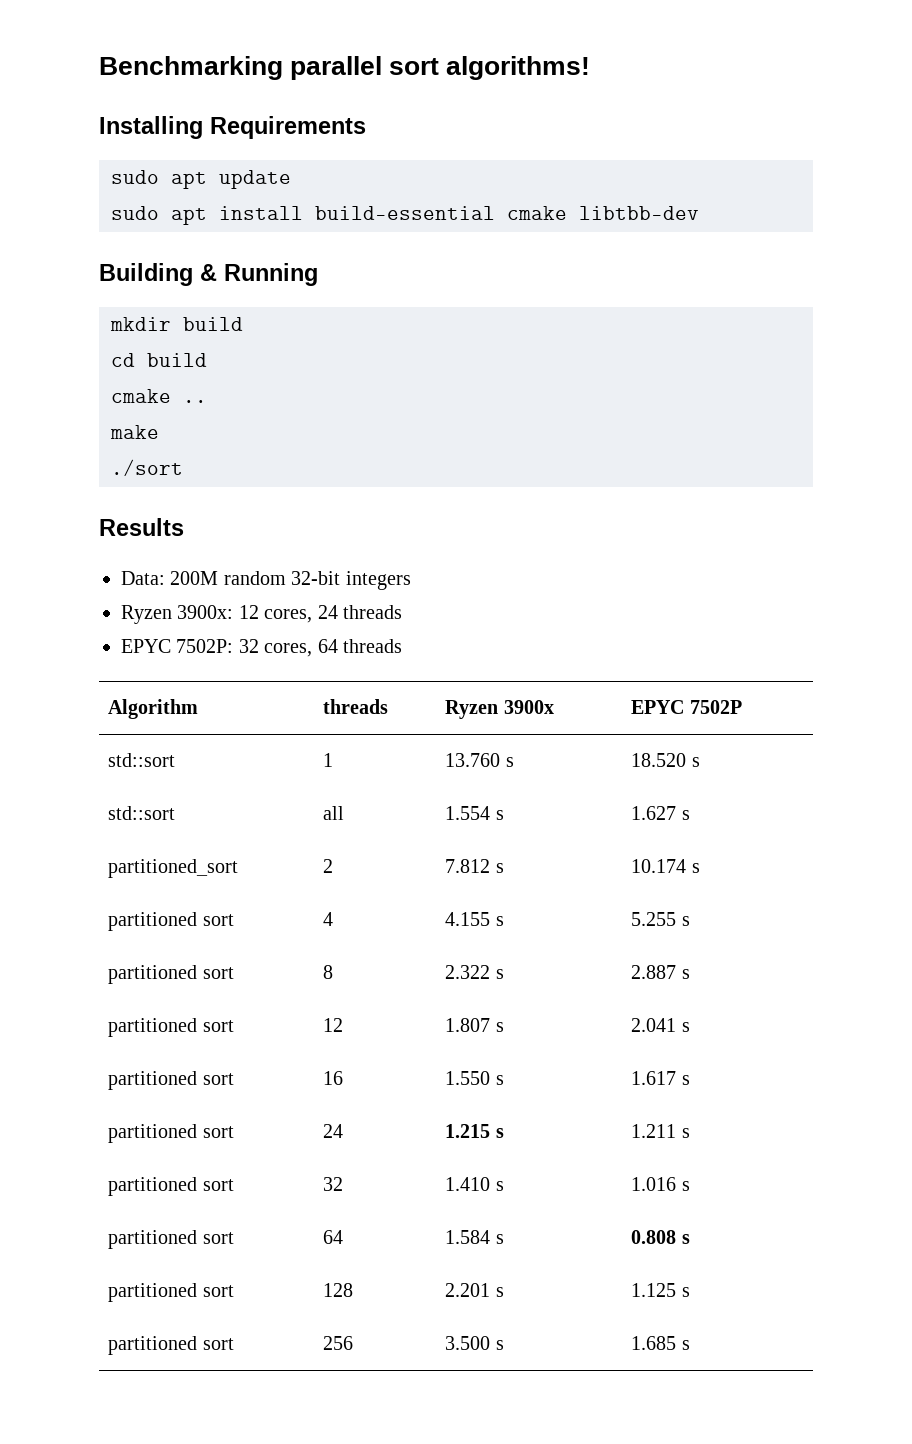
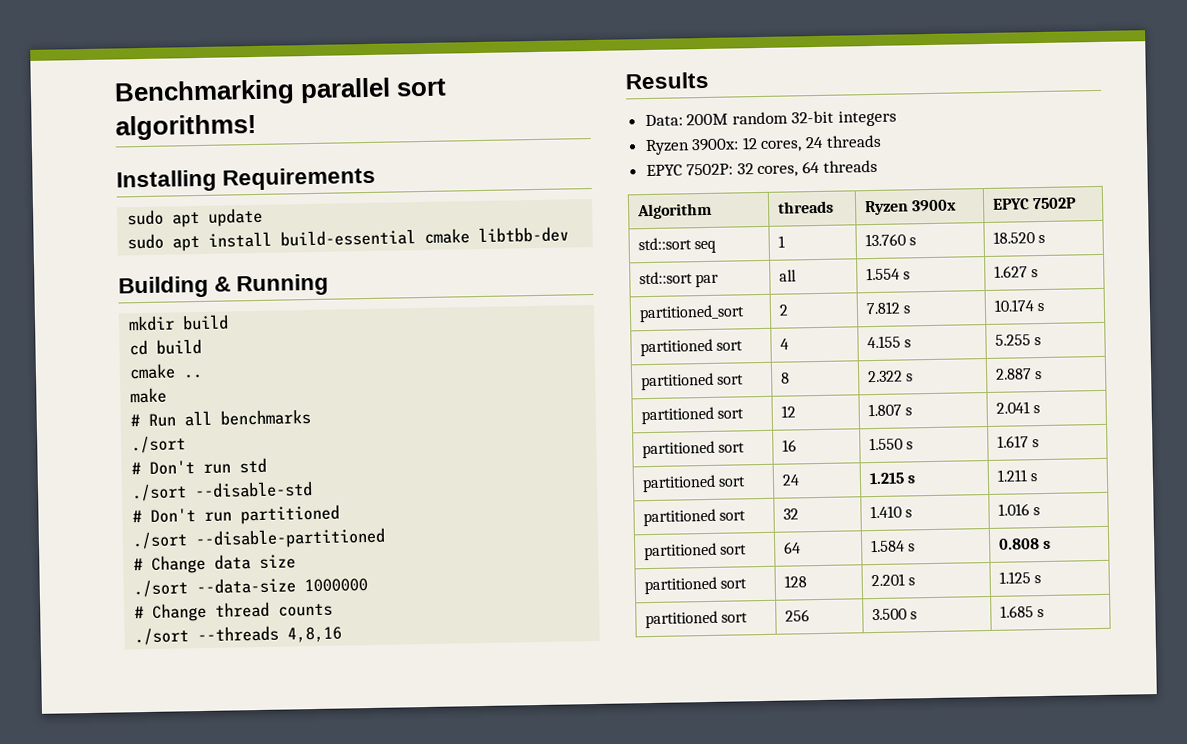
[111,459,183,476] ./sort -> [130,409,312,427] [131,435,187,454] [131,457,268,475] [131,481,314,502] [132,504,341,525] [132,527,387,550] [133,554,297,574] [133,577,369,598] [134,601,334,622] [134,625,343,646] # Run all benchmarks // ./sort // # Don't run std // ./sort --disable-std // # Don't run partitioned // ./sort --disable-partitioned // # Change data size // ./sort --data-size 1000000 // # Change thread counts // ./sort --threads 4,8,16
(176, 760) none -> [694,240,717,254] seq
(176, 813) none -> [695,273,720,288] par

